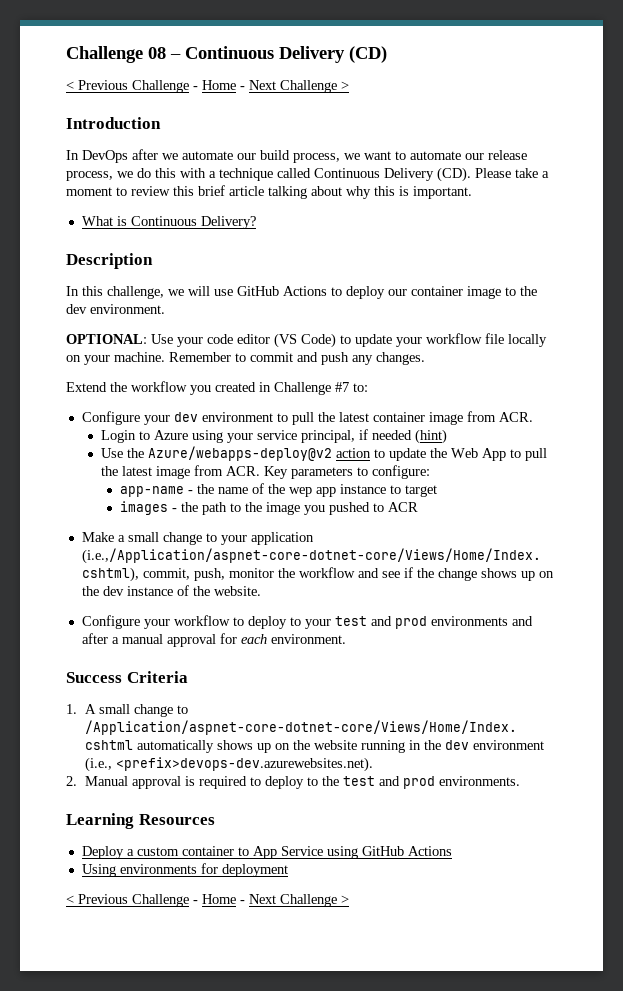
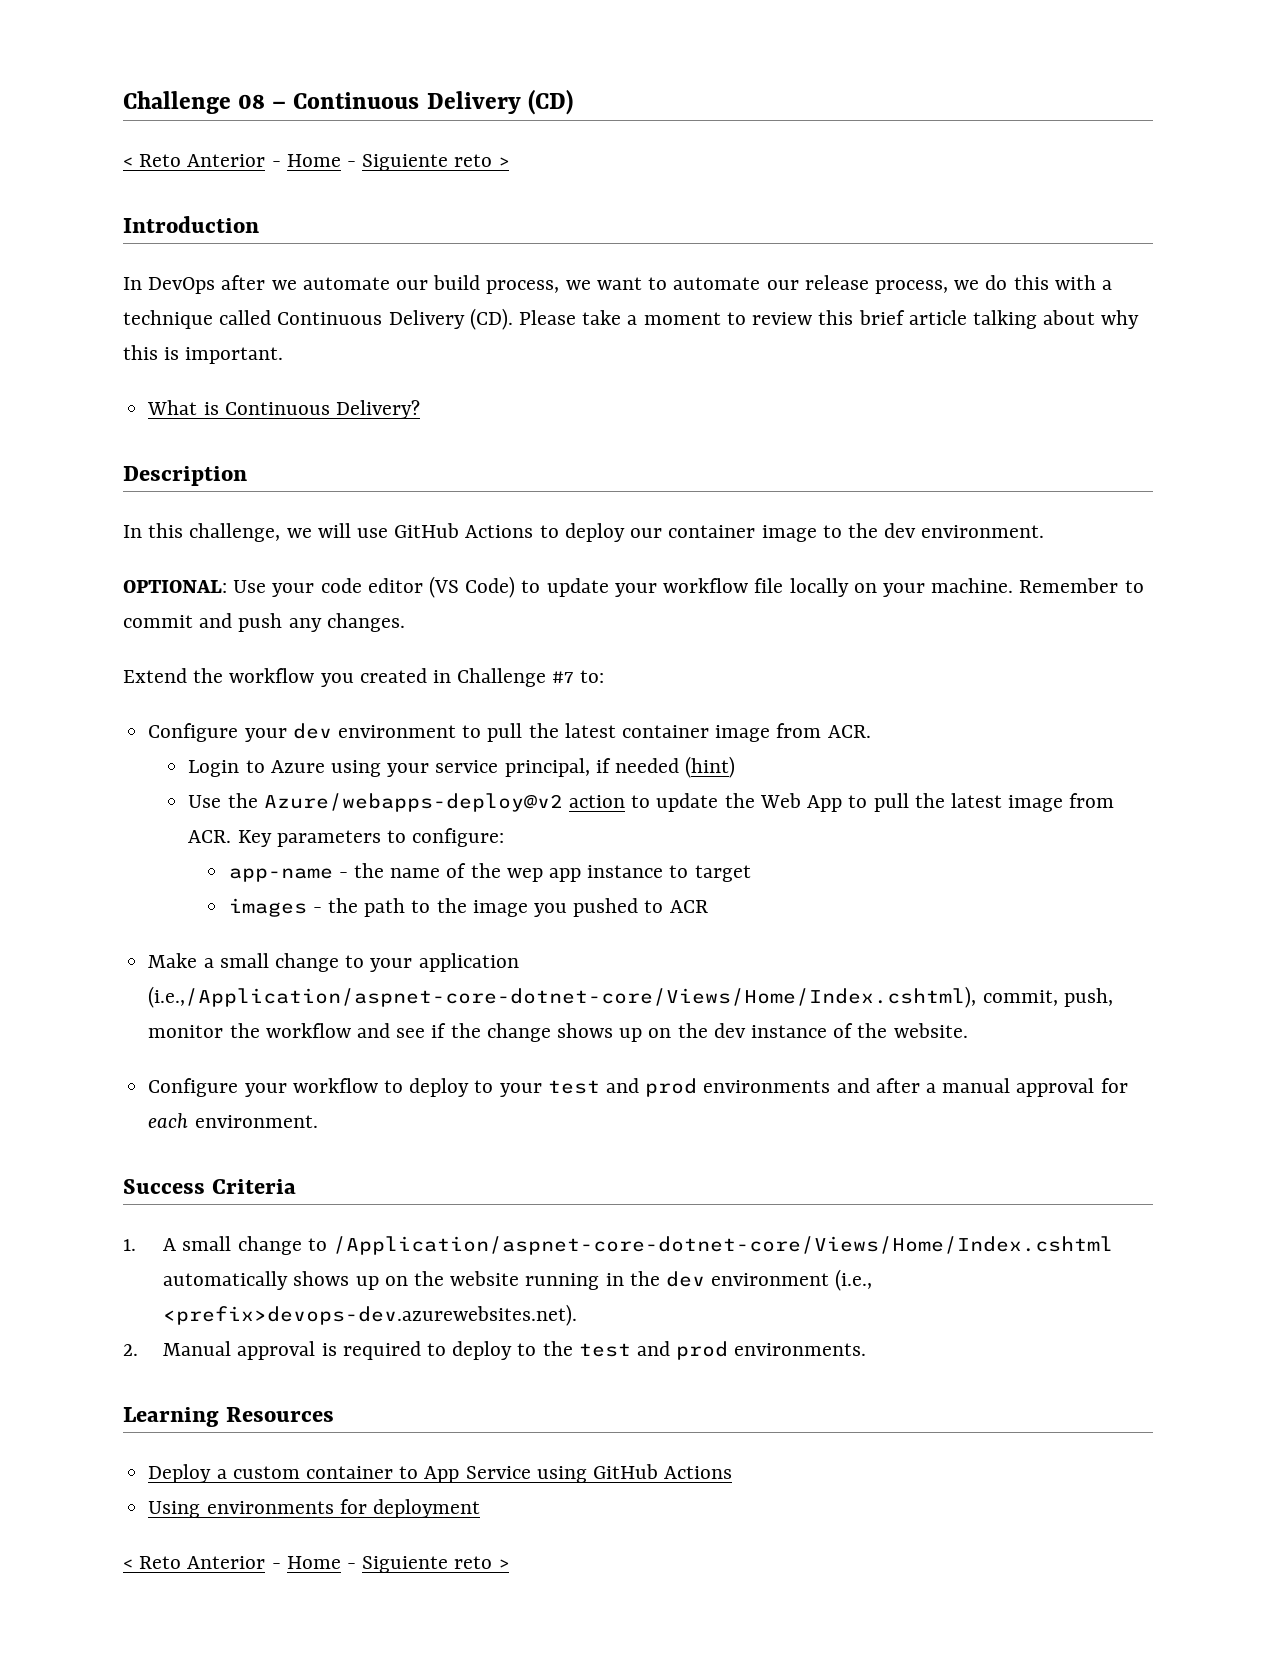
[78,80,337,93] Previous Challenge - Home - Next Challenge -> [139,154,493,171] Reto Anterior - Home - Siguiente reto
[78,894,337,907] Previous Challenge - Home - Next Challenge -> [139,1556,493,1573] Reto Anterior - Home - Siguiente reto

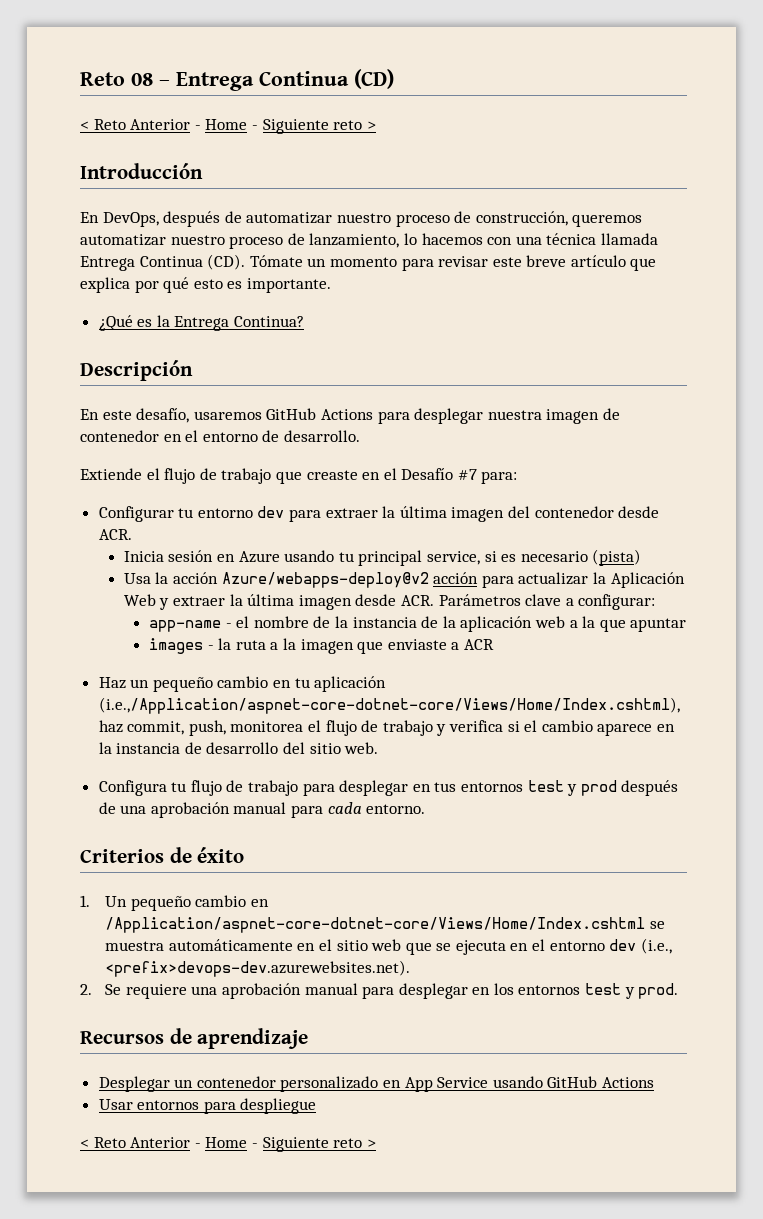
[123,91,231,114] Challenge -> [80,72,125,86] Reto
[293,91,521,114] Continuous Delivery -> [176,71,349,91] Entrega Continua
[123,216,259,233] [123,275,1112,294] [123,308,1140,330] [123,345,284,364] [147,400,420,419] [123,466,247,486] [123,523,1045,542] [123,576,1144,598] [123,613,405,632] [123,668,604,687] [148,723,871,742] [188,756,736,778] [188,793,1115,812] [188,828,505,847] [228,863,751,882] [228,898,708,917] [148,953,519,972] [148,986,1113,1008] [148,1023,968,1042] [148,1078,1128,1097] [148,1113,318,1128] [123,1179,296,1194] [123,1236,1113,1255] [163,1269,873,1291] [163,1304,578,1326] [123,1341,867,1360] [123,1407,334,1427] [148,1464,419,1483] Introduction // In DevOps after we automate our build process, we want to automate our release process, we do this with a technique called Continuous Delivery (CD). Please take a moment to review this brief article talking about why this is important. // What is Continuous Delivery? // Description // In this challenge, we will use GitHub Actions to deploy our container image to the dev environment. // OPTIONAL: Use your code editor (VS Code) to update your workflow file locally on your machine. Remember to commit and push any changes. // Extend the workflow you created in Challenge #7 to: // Configure your dev environment to pull the latest container image from ACR. // Login to Azure using your service principal, if needed (hint) // Use the Azure/webapps-deploy@v2 action to update the Web App to pull the latest image from ACR. Key parameters to configure: // app-name - the name of the wep app instance to target // images - the path to the image you pushed to ACR // Make a small change to your application (i.e.,/Application/aspnet-core-dotnet-core/Views/Home/Index.cshtml), commit, push, monitor the workflow and see if the change shows up on the dev instance of the website. // Configure your workflow to deploy to your test and prod environments and after a manual approval for each environment. // Success Criteria // 1. A small change to /Application/aspnet-core-dotnet-core/Views/Home/Index.cshtml automatically shows up on the website running in the dev environment (i.e., <prefix>devops-dev.azurewebsites.net). // 2. Manual approval is required to deploy to the test and prod environments. // Learning Resources // Deploy a custom container to -> [80,163,203,179] [80,211,643,227] [80,233,658,249] [80,254,657,271] [80,277,331,293] [98,315,305,331] [80,360,193,381] [80,408,620,424] [80,430,360,442] [80,468,518,484] [98,506,660,522] [98,529,132,540] [123,549,642,566] [123,572,685,588] [123,594,656,610] [149,616,687,632] [149,638,494,654] [98,676,387,692] [98,697,680,714] [98,720,675,736] [98,742,379,754] [98,780,679,796] [98,802,426,818] [80,847,245,863] [80,895,269,911] [105,917,665,933] [105,938,672,955] [105,960,411,977] [80,983,679,999] [80,1028,309,1049] [98,1076,402,1092] Introducción // En DevOps, después de automatizar nuestro proceso de construcción, queremos automatizar nuestro proceso de lanzamiento, lo hacemos con una técnica llamada Entrega Continua (CD). Tómate un momento para revisar este breve artículo que explica por qué esto es importante. // ¿Qué es la Entrega Continua? // Descripción // En este desafío, usaremos GitHub Actions para desplegar nuestra imagen de contenedor en el entorno de desarrollo. // Extiende el flujo de trabajo que creaste en el Desafío #7 para: // Configurar tu entorno dev para extraer la última imagen del contenedor desde ACR. // Inicia sesión en Azure usando tu principal service, si es necesario (pista) // Usa la acción Azure/webapps-deploy@v2 acción para actualizar la Aplicación Web y extraer la última imagen desde ACR. Parámetros clave a configurar: // app-name - el nombre de la instancia de la aplicación web a la que apuntar // images - la ruta a la imagen que enviaste a ACR // Haz un pequeño cambio en tu aplicación (i.e.,/Application/aspnet-core-dotnet-core/Views/Home/Index.cshtml), haz commit, push, monitorea el flujo de trabajo y verifica si el cambio aparece en la instancia de desarrollo del sitio web. // Configura tu flujo de trabajo para desplegar en tus entornos test y prod después de una aprobación manual para cada entorno. // Criterios de éxito // 1. Un pequeño cambio en /Application/aspnet-core-dotnet-core/Views/Home/Index.cshtml se muestra automáticamente en el sitio web que se ejecuta en el entorno dev (i.e., <prefix>devops-dev.azurewebsites.net). // 2. Se requiere una aprobación manual para desplegar en los entornos test y prod. // Recursos de aprendizaje // Desplegar un contenedor personalizado en
[536,1466,587,1483] using -> [492,1076,543,1088] usando
[148,1499,480,1518] Using environments for deployment -> [98,1098,317,1114] Usar entornos para despliegue

